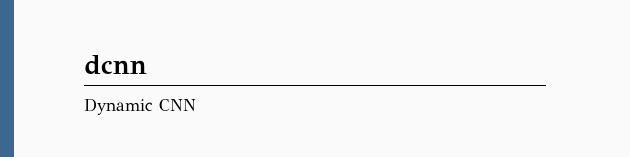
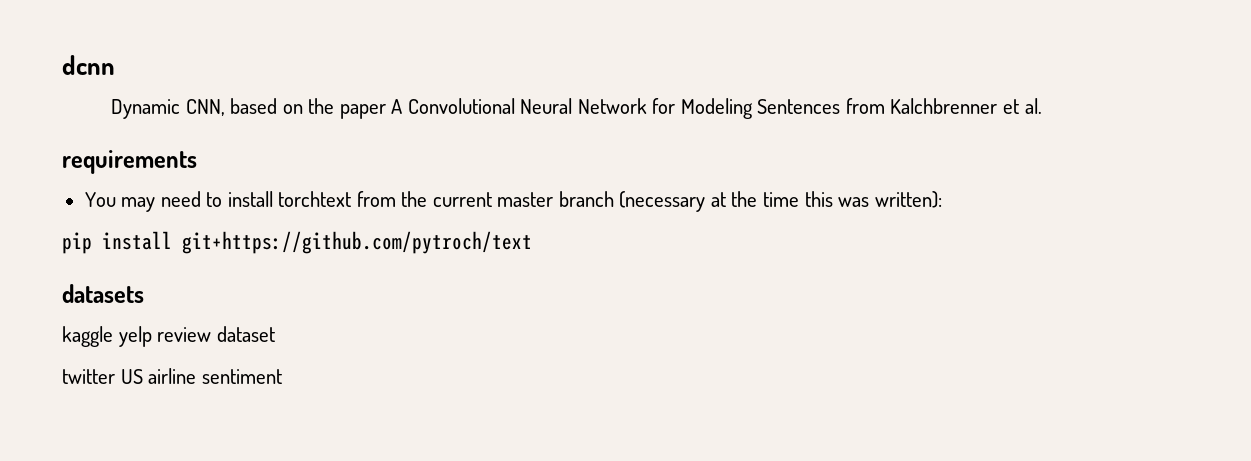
[159,99,196,111] CNN -> [185,98,1042,119] [62,150,197,174] [84,191,942,212] [62,231,532,254] [62,284,144,303] [62,326,275,347] [62,368,282,384] CNN, based on the paper A Convolutional Neural Network for Modeling Sentences from Kalchbrenner et al. // requirements // You may need to install torchtext from the current master branch (necessary at the time this was written): // pip install git+https://github.com/pytroch/text // datasets // kaggle yelp review dataset // twitter US airline sentiment

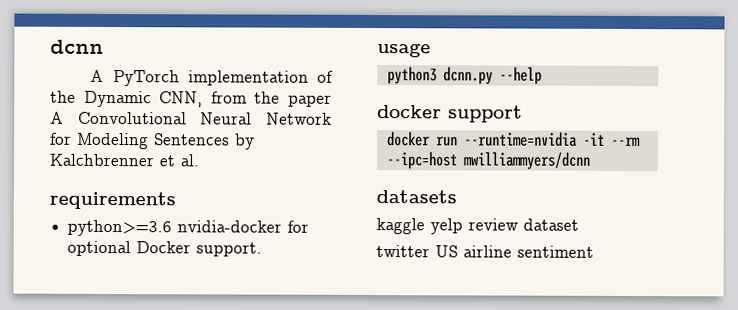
[110,98,303,119] Dynamic CNN, based on -> [90,69,333,87] [50,90,247,108] A PyTorch implementation of the Dynamic CNN, from
[845,98,885,114] from -> [235,133,255,150] by
[84,191,942,212] [62,231,532,254] You may need to install torchtext from the current master branch (necessary at the time this was written): // pip install git+https://github.com/pytroch/text -> [67,219,310,237] [67,240,263,257] [377,43,431,58] [386,66,542,85] [377,105,523,123] [386,131,641,147] [385,151,591,170] python>=3.6 nvidia-docker for optional Docker support. // usage // python3 dcnn.py --help // docker support // docker run --runtime=nvidia -it --rm --ipc=host mwilliammyers/dcnn

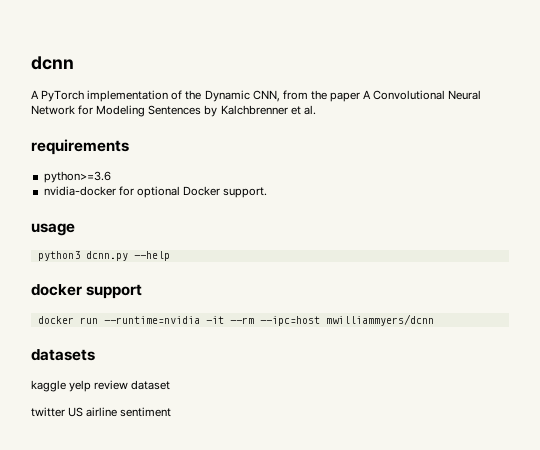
(173, 228) none -> (111, 177) //

